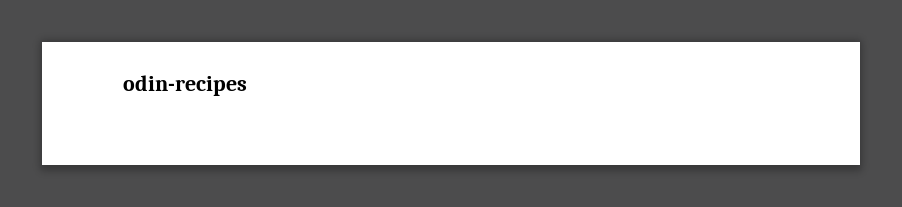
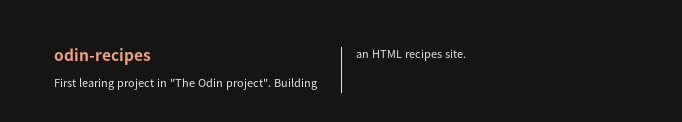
(247, 85) none -> [54,78,318,90] [356,49,466,61] // First learing project in "The Odin project". Building an HTML recipes site.

